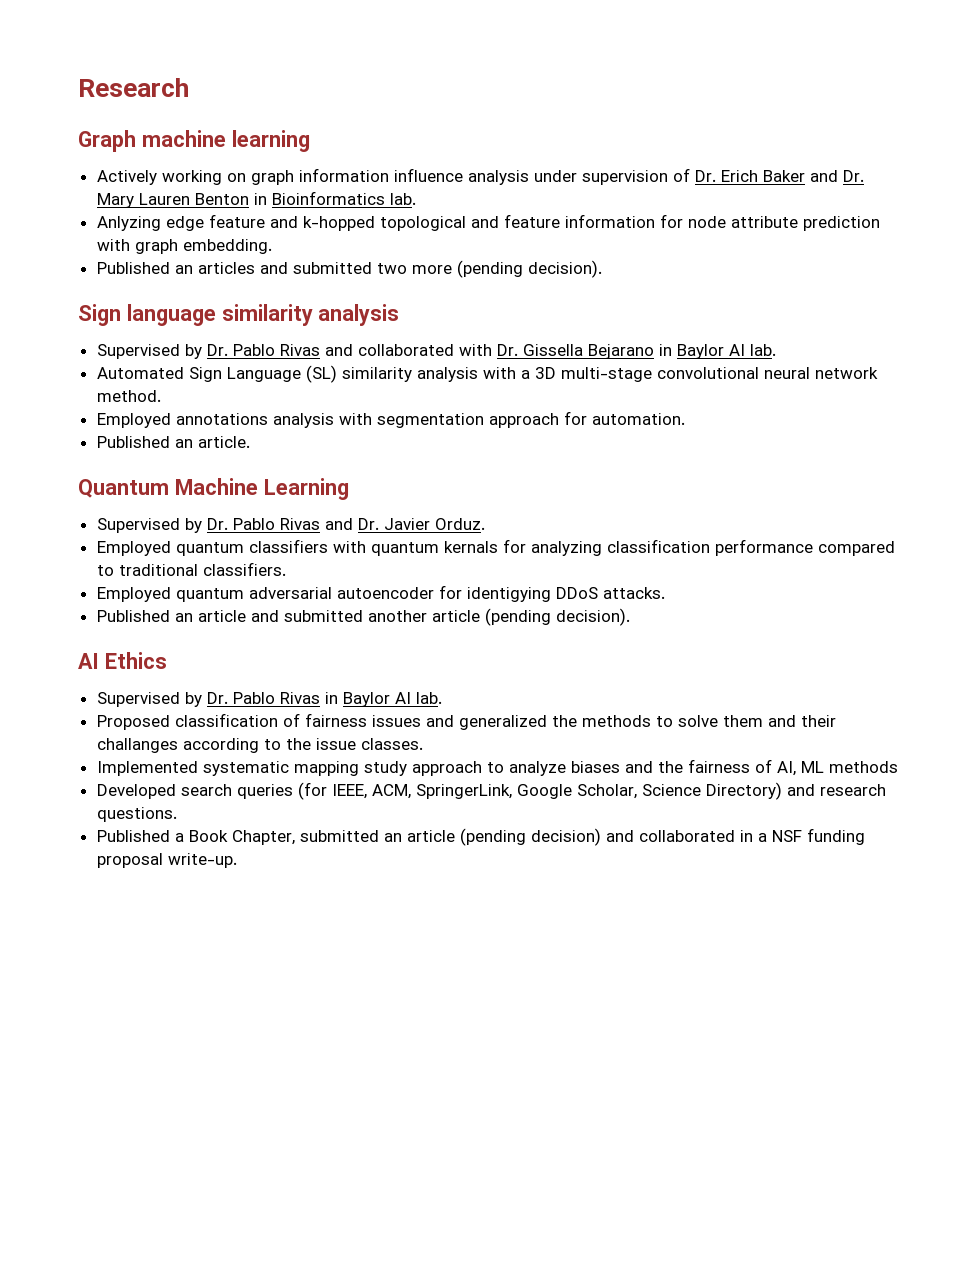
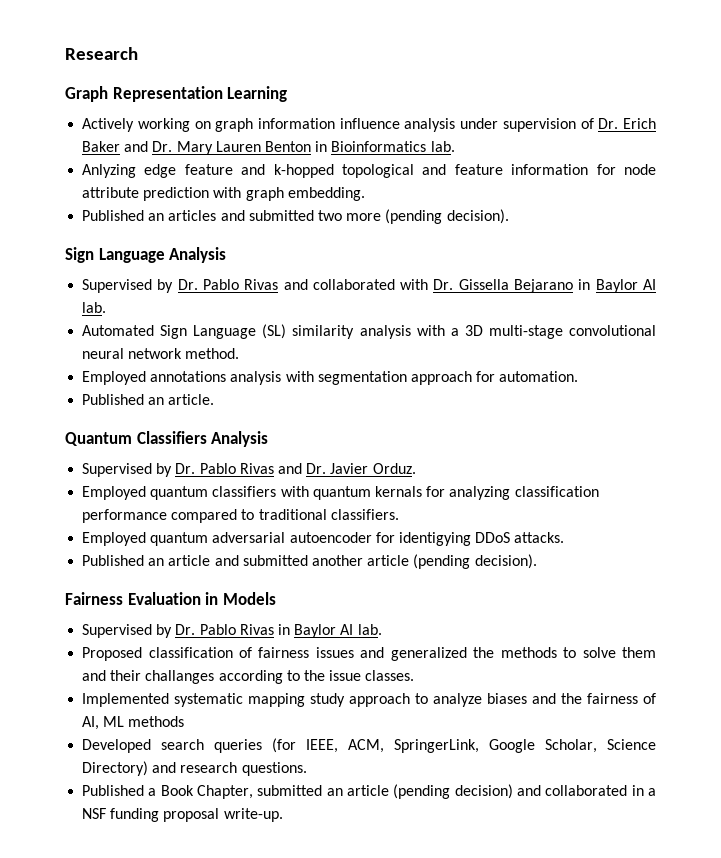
[141,130,310,152] machine learning -> [112,86,288,102] Representation Learning
[126,304,400,326] language similarity analysis -> [98,247,227,263] Language Analysis
[174,478,349,500] Machine Learning -> [136,431,269,447] Classifiers Analysis
[78,652,167,669] AI Ethics -> [65,592,276,605] Fairness Evaluation in Models

